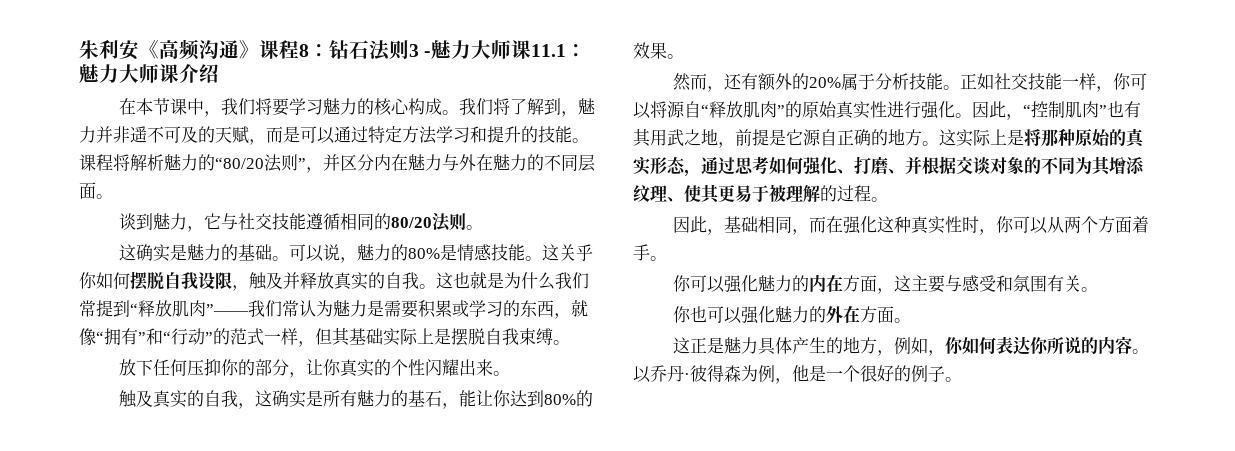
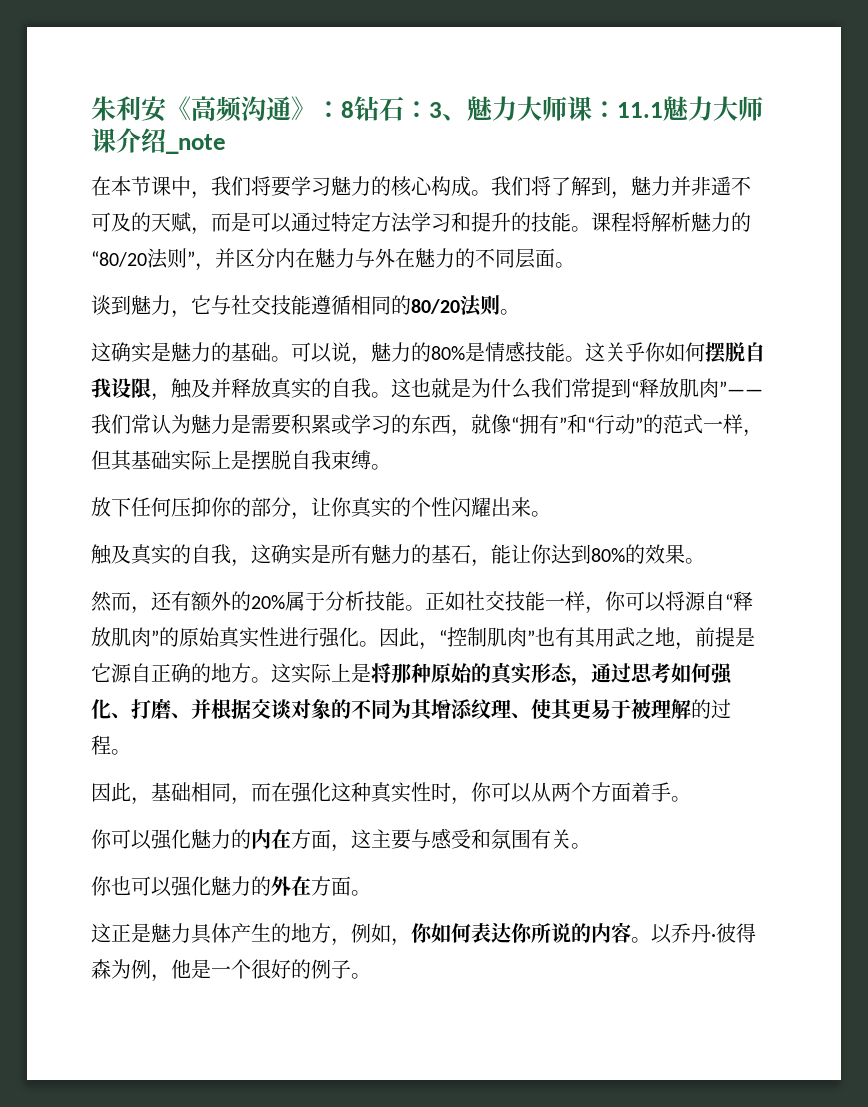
[259,40,587,61] 课程8：钻石法则3 -魅力大师课11.1： -> [316,96,663,121] ：8钻石：3、魅力大师课：11.1
(219, 73) none -> [166,134,226,154] _note

